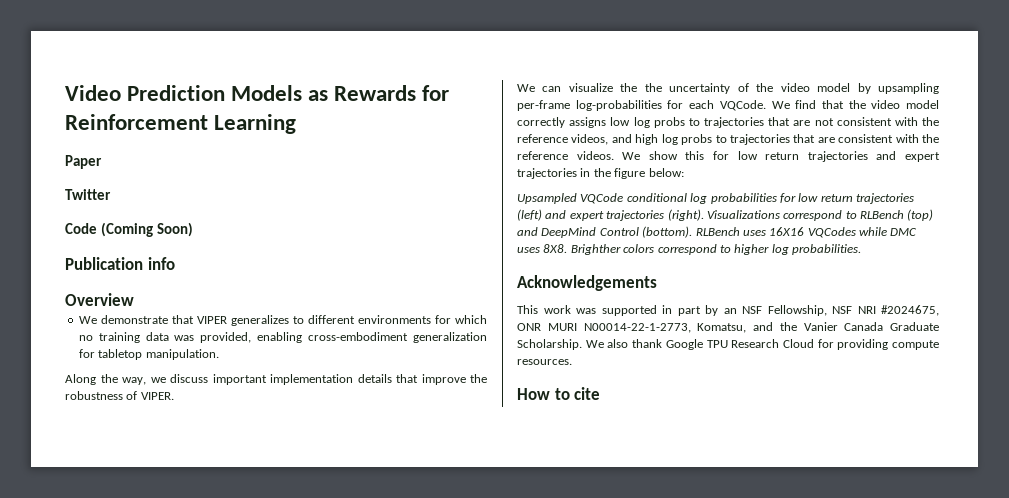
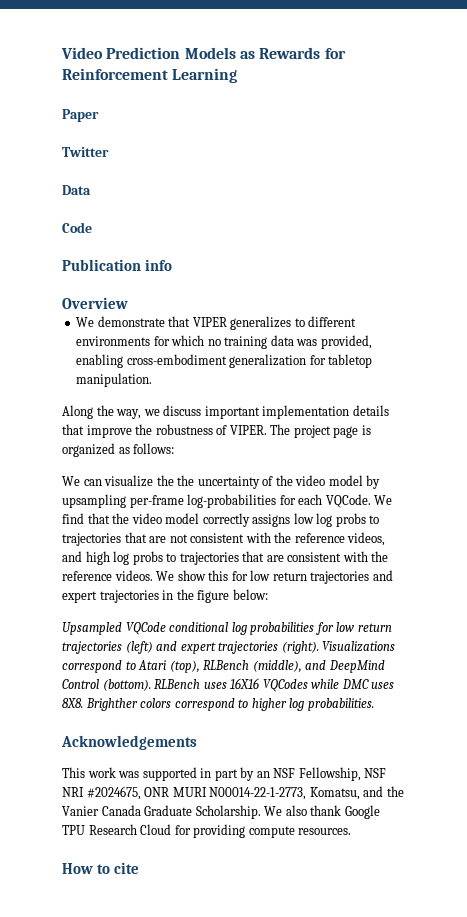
(111, 194) none -> [62,185,91,195] // Data
[100,222,193,237] (Coming Soon) -> (92, 227) none
(174, 396) none -> [270,424,371,438] [62,443,175,457] The project page is organized as follows:
[860,209,934,221] RLBench (top) -> [138,660,302,673] Atari (top), RLBench (middle),

